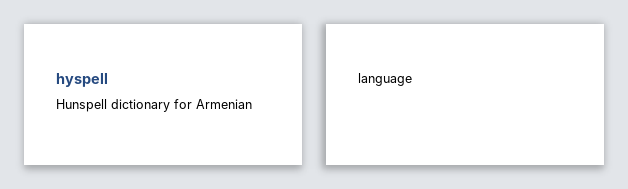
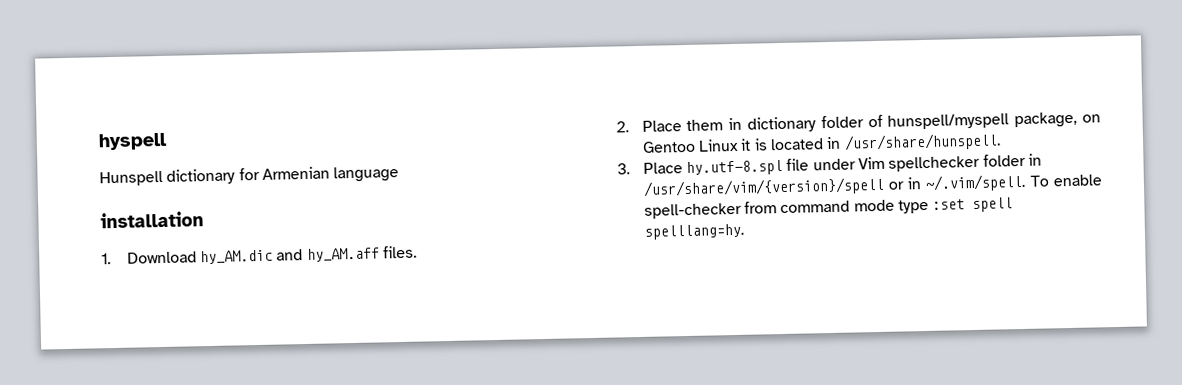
(412, 79) none -> [100,211,204,229] [101,245,417,265] [616,111,1101,133] [641,132,1001,153] [617,153,1042,177] [642,173,1102,198] [643,197,1014,219] [643,223,744,240] // installation // 1. Download hy_AM.dic and hy_AM.aff files. // 2. Place them in dictionary folder of hunspell/myspell package, on Gentoo Linux it is located in /usr/share/hunspell. // 3. Place hy.utf-8.spl file under Vim spellchecker folder in /usr/share/vim/{version}/spell or in ~/.vim/spell. To enable spell-checker from command mode type :set spell spelllang=hy.

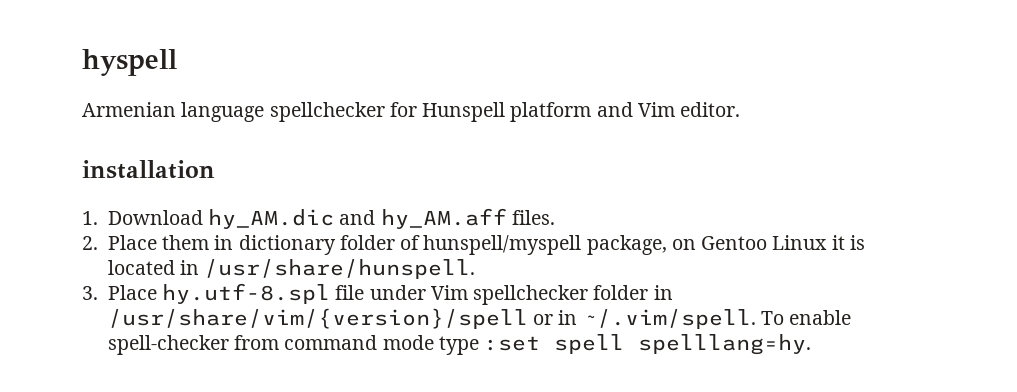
[99,167,260,187] Hunspell dictionary for -> (177, 62) none
(400, 174) none -> [269,102,741,122] spellchecker for Hunspell platform and Vim editor.

